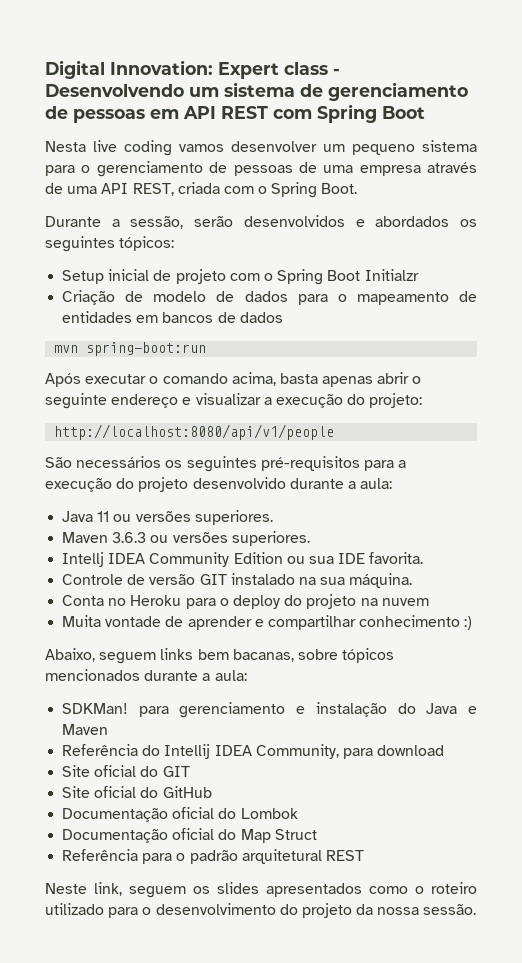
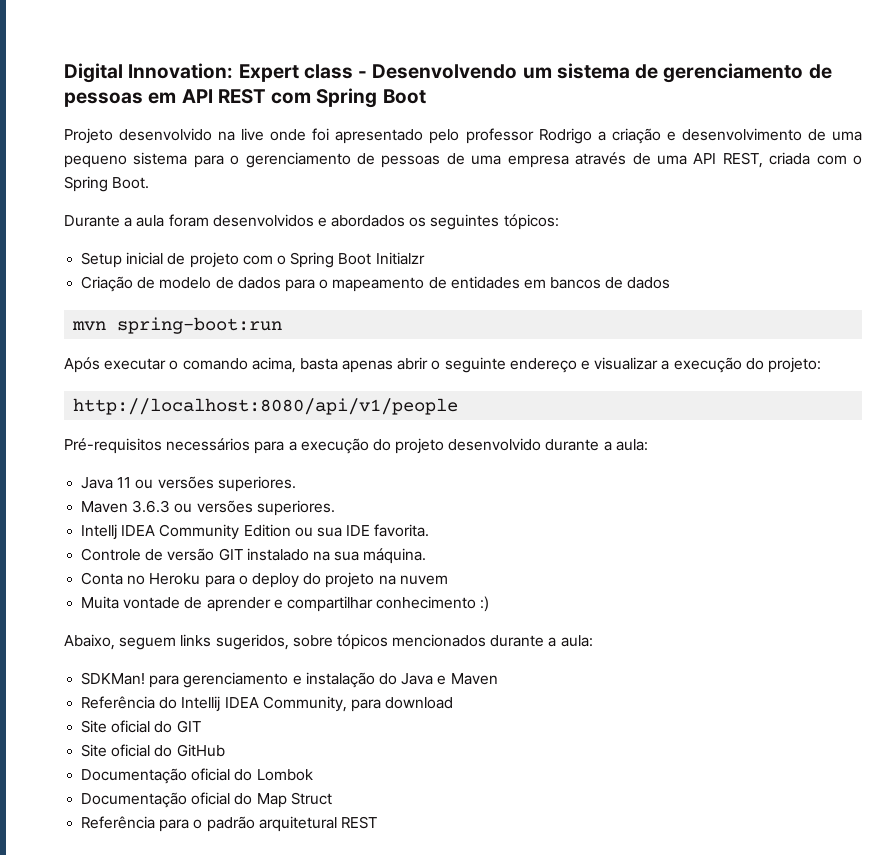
[45,140,345,156] Nesta live coding vamos desenvolver um -> [64,128,863,144] Projeto desenvolvido na live onde foi apresentado pelo professor Rodrigo a criação e desenvolvimento de uma
[130,216,234,229] sessão, serão -> [136,214,209,227] aula foram
[45,456,360,472] São necessários os seguintes pré-requisitos -> [64,438,251,454] Pré-requisitos necessários
[197,649,294,662] bem bacanas, -> [215,634,289,650] sugeridos,
[45,882,477,898] [45,903,477,918] // Neste link, seguem os slides apresentados como o roteiro utilizado para o desenvolvimento do projeto da nossa sessão. -> (377, 822) none

